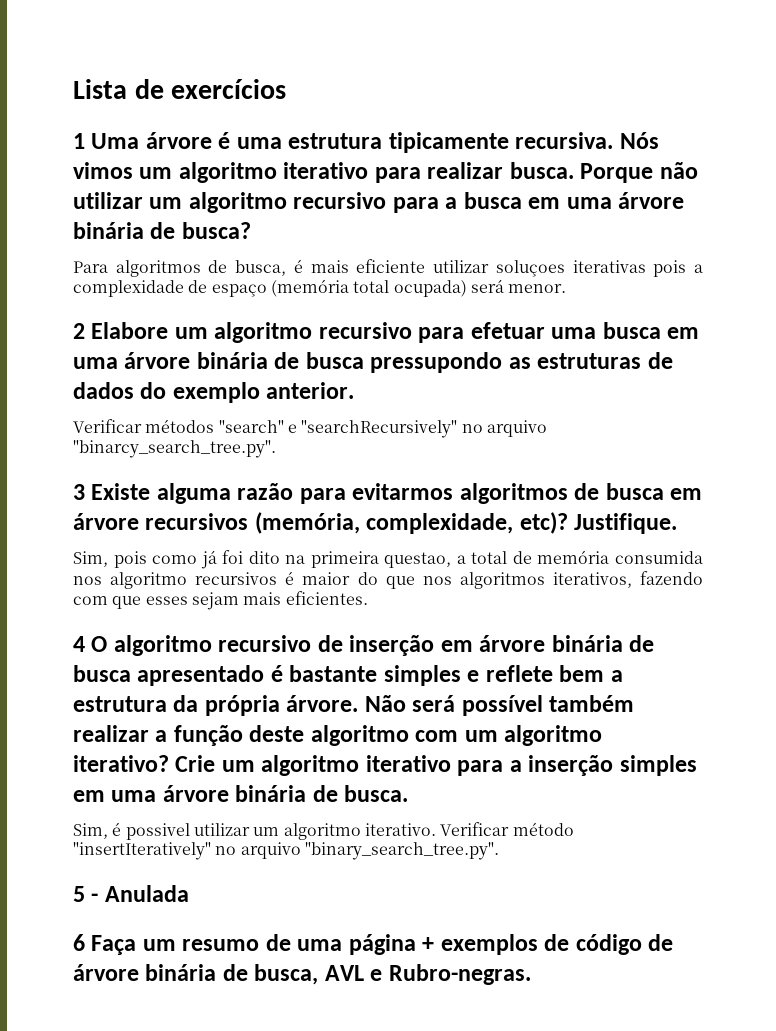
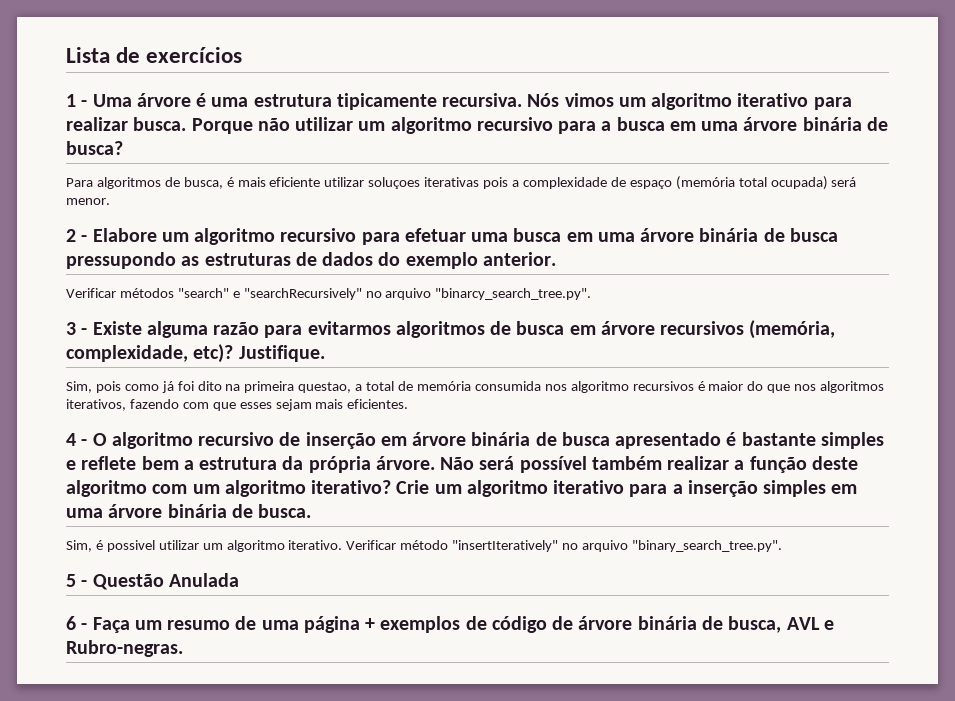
(85, 141) none -> [81,100,88,107] -
(85, 331) none -> [81,235,88,242] -
(85, 492) none -> [81,328,88,335] -
(85, 644) none -> [81,439,88,446] -
(99, 897) none -> [92,574,164,590] Questão
(85, 942) none -> [81,623,88,630] -

